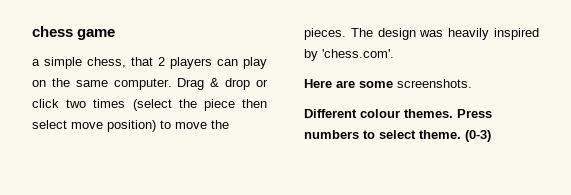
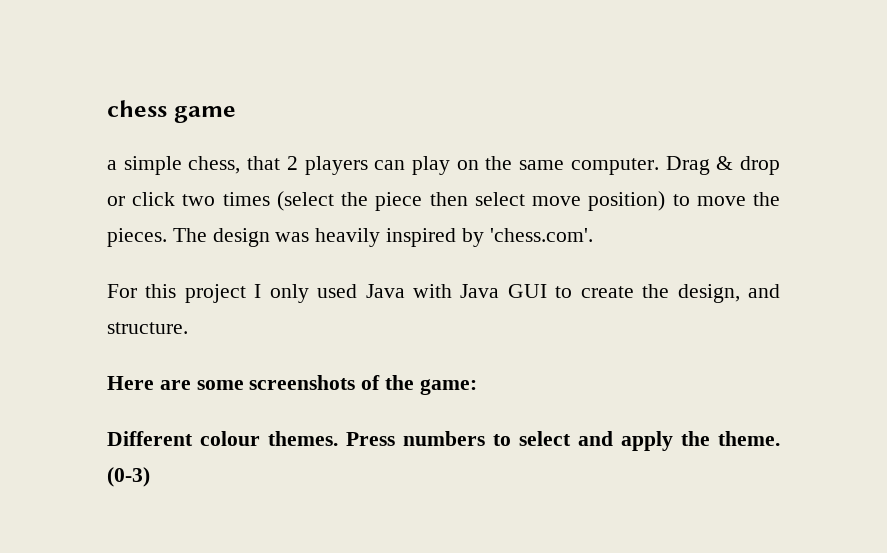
(394, 53) none -> [107,284,781,303] [107,322,188,334] // For this project I only used Java with Java GUI to create the design, and structure.
[397,79,472,88] screenshots. -> [249,375,477,395] screenshots of the game:
(416, 134) none -> [578,431,710,451] and apply the

